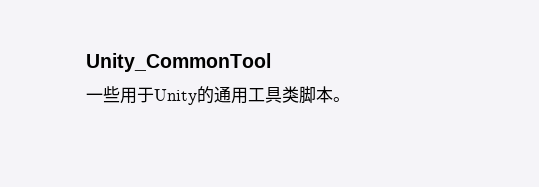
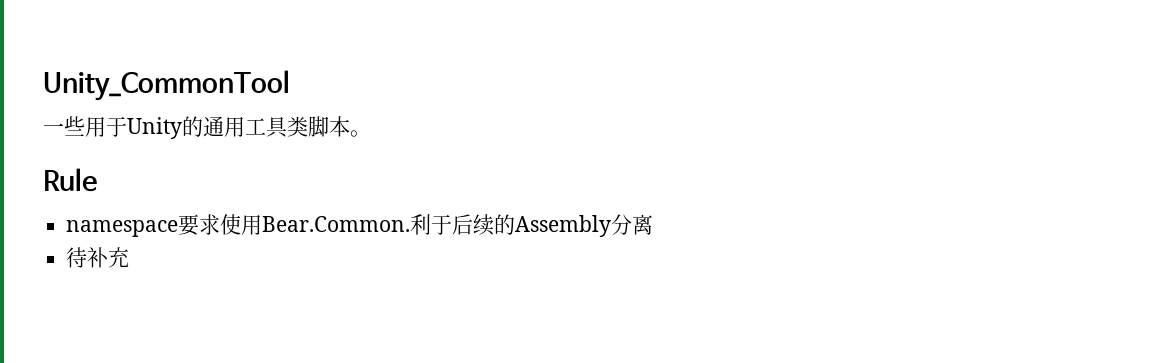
(350, 99) none -> [43,168,97,192] [66,214,654,237] [66,247,130,268] // Rule // namespace要求使用Bear.Common.利于后续的Assembly分离 // 待补充

